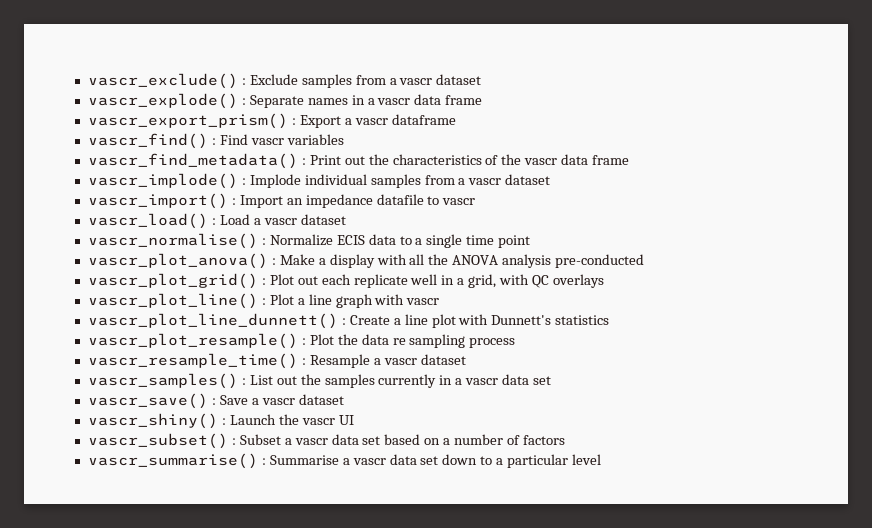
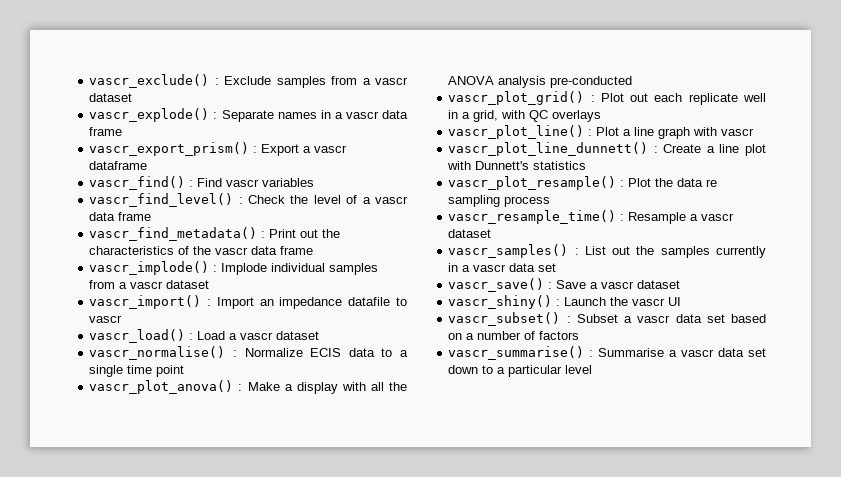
(344, 139) none -> [89,193,408,207] [89,212,152,221] // vascr_find_level() : Check the level of a vascr data frame

